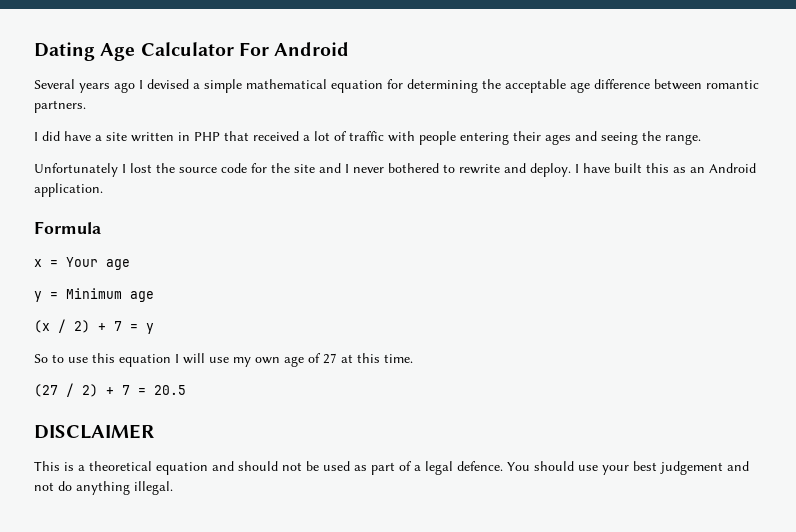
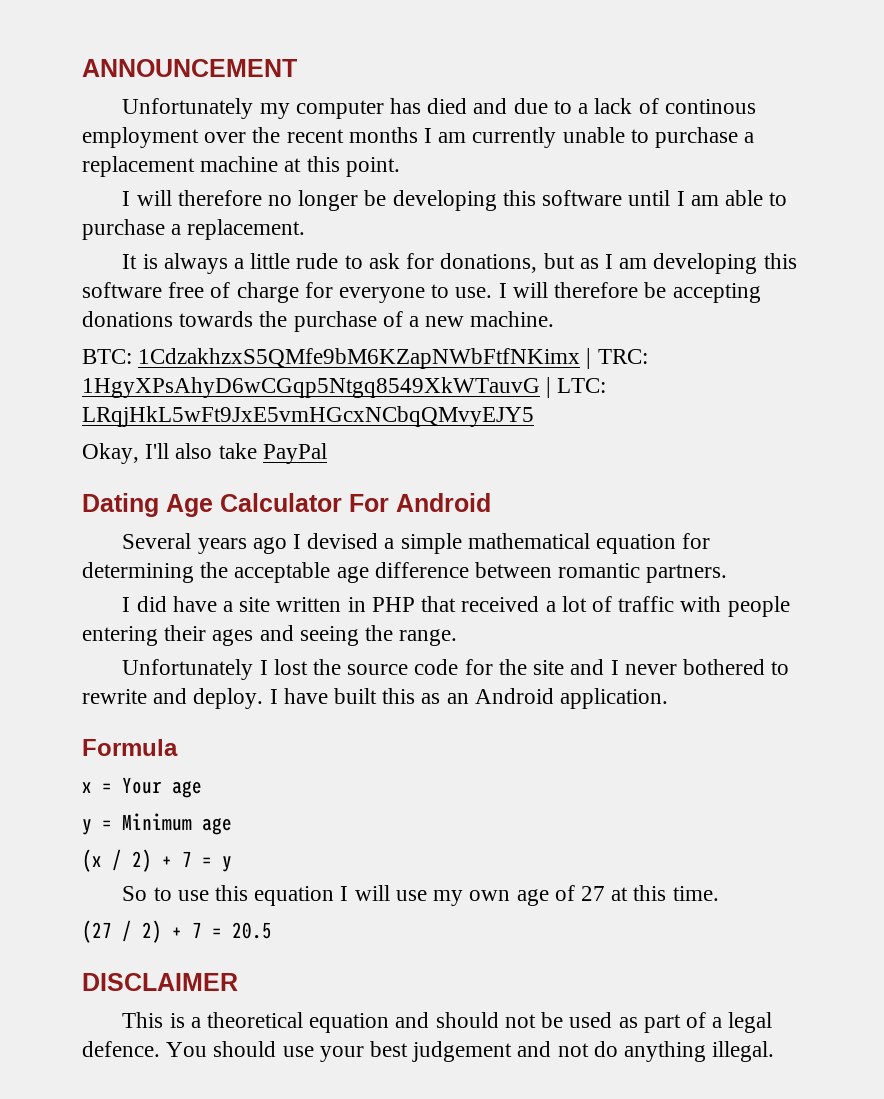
(34, 51) none -> [82,59,297,77] [122,98,756,119] [82,127,755,148] [82,156,400,177] [122,190,788,211] [82,219,306,240] [122,253,797,274] [82,282,761,303] [82,311,555,332] [82,348,648,369] [82,377,607,398] [82,406,534,427] [82,443,327,464] ANNOUNCEMENT // Unfortunately my computer has died and due to a lack of continous employment over the recent months I am currently unable to purchase a replacement machine at this point. // I will therefore no longer be developing this software until I am able to purchase a replacement. // It is always a little rude to ask for donations, but as I am developing this software free of charge for everyone to use. I will therefore be accepting donations towards the purchase of a new machine. // BTC: 1CdzakhzxS5QMfe9bM6KZapNWbFtfNKimx | TRC: 1HgyXPsAhyD6wCGqp5Ntgq8549XkWTauvG | LTC: LRqjHkL5wFt9JxE5vmHGcxNCbqQMvyEJY5 // Okay, I'll also take PayPal //

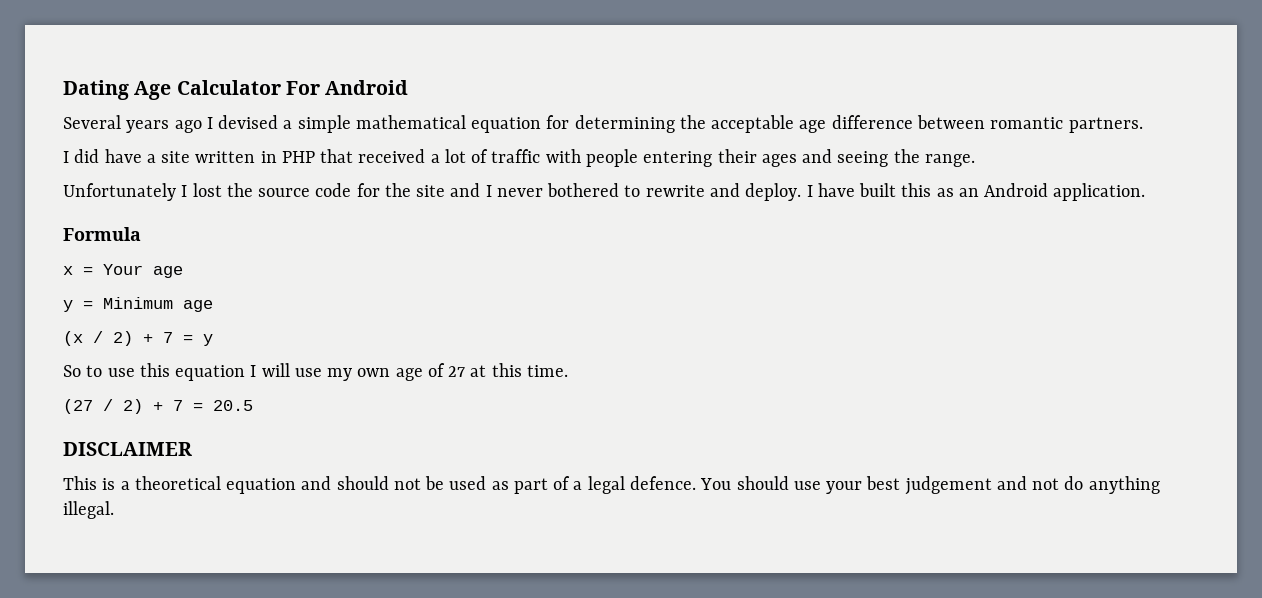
[82,59,297,77] [122,98,756,119] [82,127,755,148] [82,156,400,177] [122,190,788,211] [82,219,306,240] [122,253,797,274] [82,282,761,303] [82,311,555,332] [82,348,648,369] [82,377,607,398] [82,406,534,427] [82,443,327,464] ANNOUNCEMENT // Unfortunately my computer has died and due to a lack of continous employment over the recent months I am currently unable to purchase a replacement machine at this point. // I will therefore no longer be developing this software until I am able to purchase a replacement. // It is always a little rude to ask for donations, but as I am developing this software free of charge for everyone to use. I will therefore be accepting donations towards the purchase of a new machine. // BTC: 1CdzakhzxS5QMfe9bM6KZapNWbFtfNKimx | TRC: 1HgyXPsAhyD6wCGqp5Ntgq8549XkWTauvG | LTC: LRqjHkL5wFt9JxE5vmHGcxNCbqQMvyEJY5 // Okay, I'll also take PayPal // -> (63, 90) none

